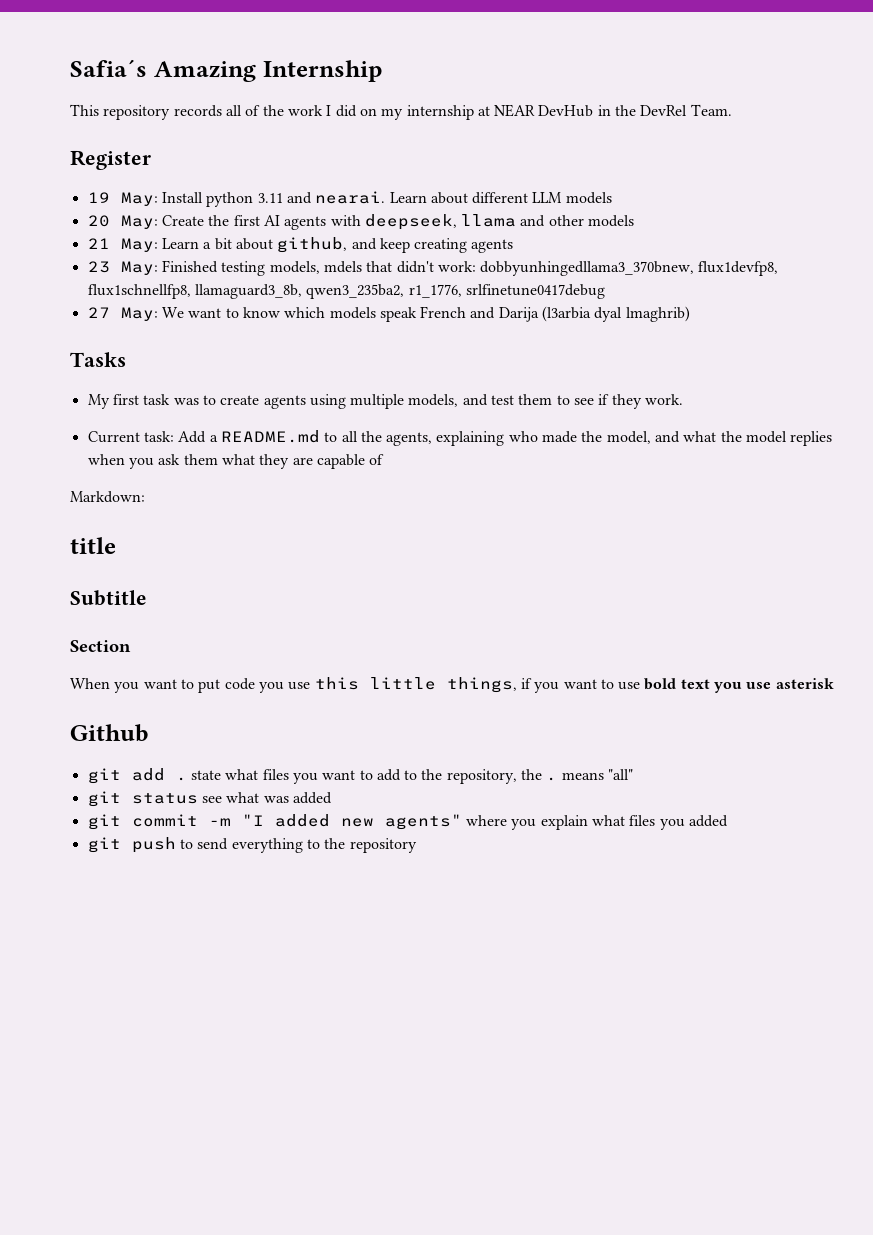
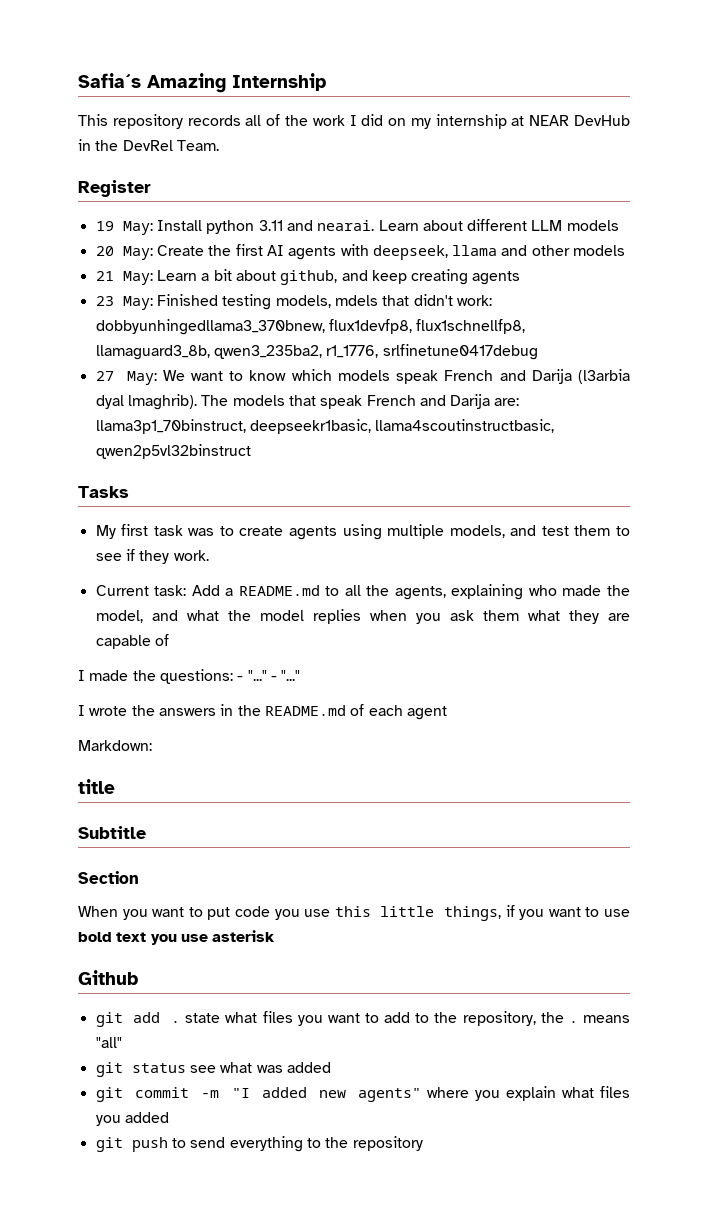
[625,306,690,322] lmaghrib) -> [127,394,520,410] [95,419,555,434] [95,444,251,459] lmaghrib). The models that speak French and Darija are: llama3p1_70binstruct, deepseekr1basic, llama4scoutinstructbasic, qwen2p5vl32binstruct
(385, 459) none -> [78,669,301,684] [78,704,447,720] // I made the questions: - "..." - "..." // I wrote the answers in the README.md of each agent

